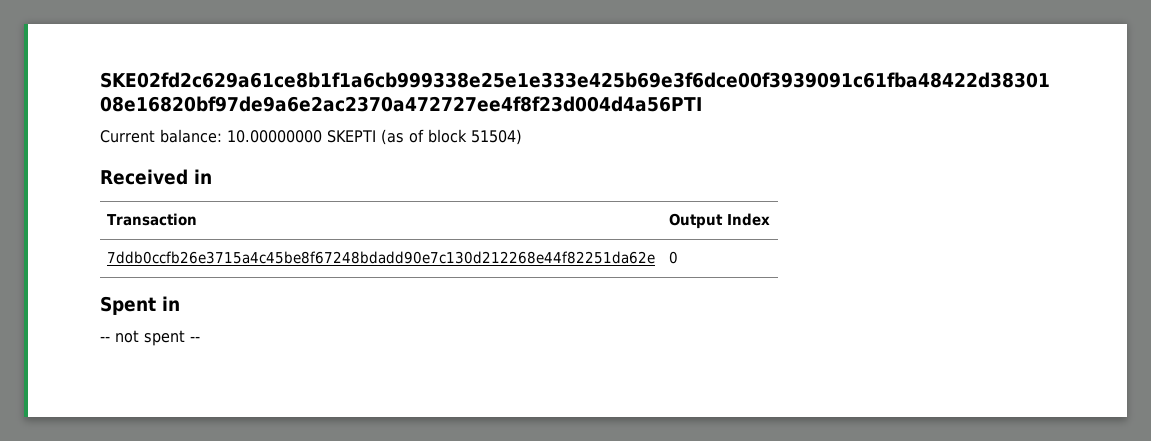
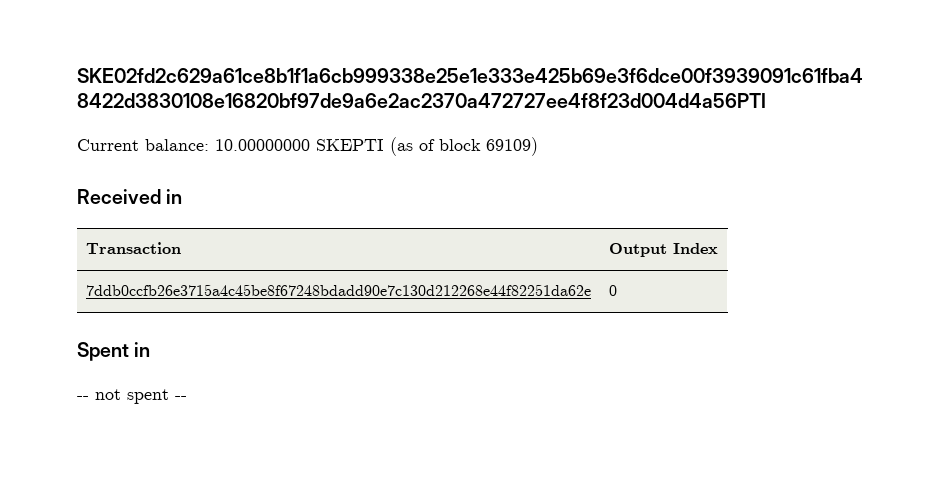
[471,129,522,145] 51504) -> [486,137,538,156] 69109)

